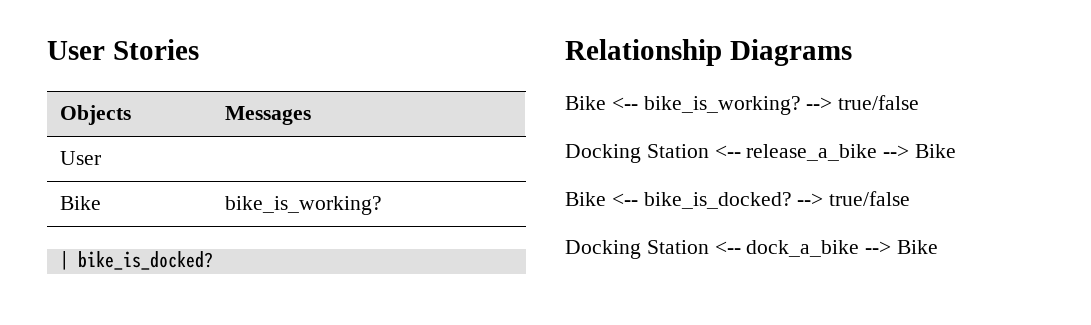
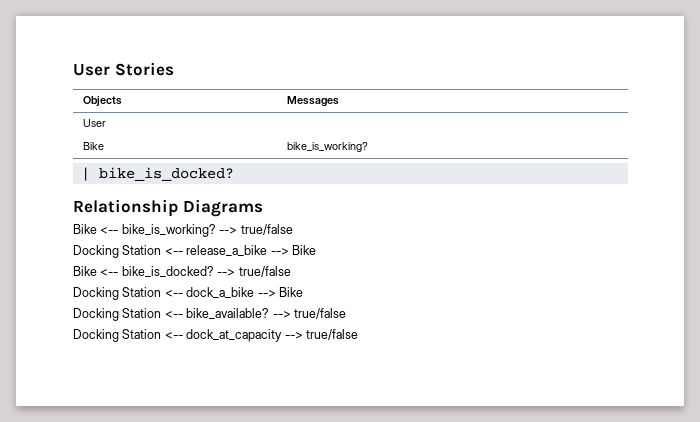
(939, 247) none -> [73,308,346,321] [73,329,358,342] // Docking Station <-- bike_available? --> true/false // Docking Station <-- dock_at_capacity --> true/false

